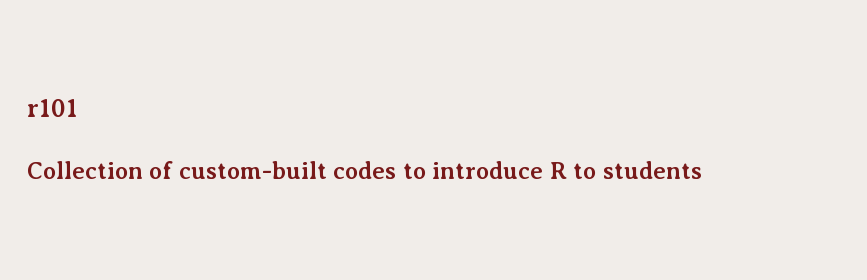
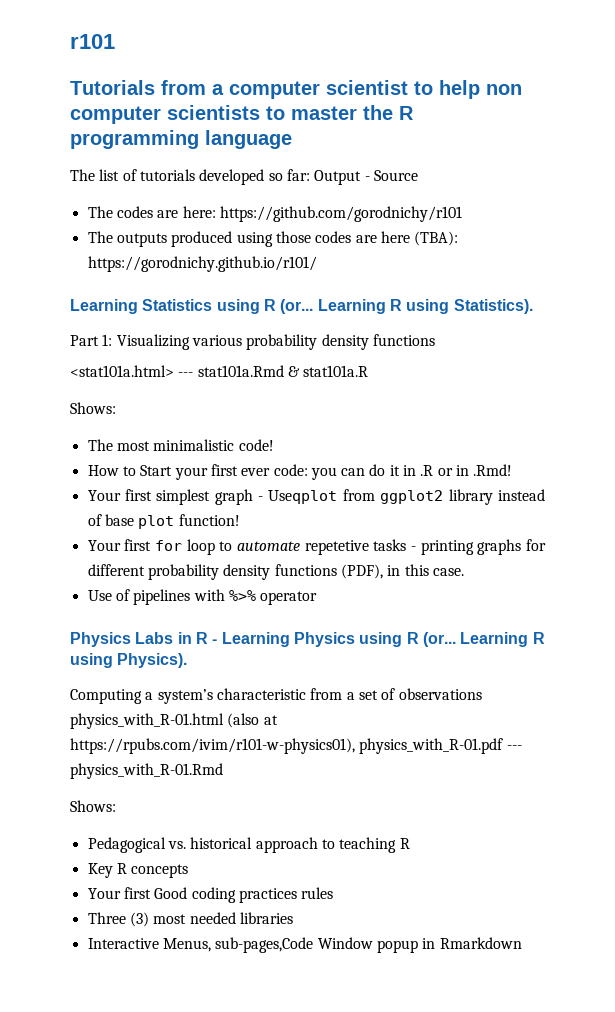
[27,161,702,179] Collection of custom-built codes to introduce R to students -> [70,80,522,99] [70,105,414,124] [70,130,292,149] [70,169,418,185] [87,206,462,222] [87,231,459,247] [87,256,317,272] [70,299,533,314] [70,334,435,350] [70,365,369,377] [70,402,116,414] [87,439,274,451] [87,464,513,480] [87,489,545,505] [87,514,240,529] [87,539,547,555] [87,564,464,580] [87,589,318,605] [70,632,545,647] [70,653,188,668] [70,688,482,704] [70,713,278,729] [70,738,522,754] [70,763,223,779] [70,800,116,812] [87,837,410,853] [87,863,189,878] [87,887,334,903] [87,912,293,927] [87,937,522,953] Tutorials from a computer scientist to help non computer scientists to master the R programming language // The list of tutorials developed so far: Output - Source // The codes are here: https://github.com/gorodnichy/r101 // The outputs produced using those codes are here (TBA): https://gorodnichy.github.io/r101/ // Learning Statistics using R (or... Learning R using Statistics). // Part 1: Visualizing various probability density functions // <stat101a.html> --- stat101a.Rmd & stat101a.R // Shows: // The most minimalistic code! // How to Start your first ever code: you can do it in .R or in .Rmd! // Your first simplest graph - Useqplot from ggplot2 library instead of base plot function! // Your first for loop to automate repetetive tasks - printing graphs for different probability density functions (PDF), in this case. // Use of pipelines with %>% operator // Physics Labs in R - Learning Physics using R (or... Learning R using Physics). // Computing a system’s characteristic from a set of observations physics_with_R-01.html (also at https://rpubs.com/ivim/r101-w-physics01), physics_with_R-01.pdf --- physics_with_R-01.Rmd // Shows: // Pedagogical vs. historical approach to teaching R // Key R concepts // Your first Good coding practices rules // Three (3) most needed libraries // Interactive Menus, sub-pages,Code Window popup in Rmarkdown

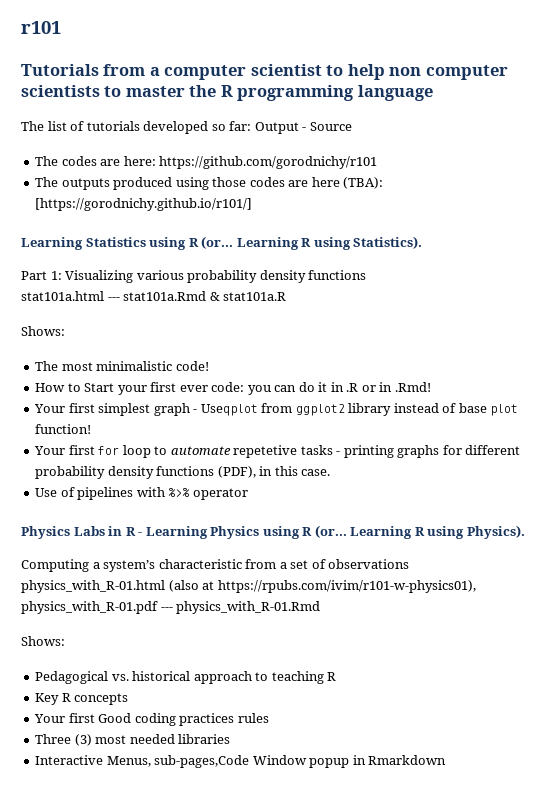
[87,256,317,272] https://gorodnichy.github.io/r101/ -> [35,198,253,211] [https://gorodnichy.github.io/r101/]
[70,365,174,377] <stat101a.html> -> [21,291,104,301] stat101a.html

